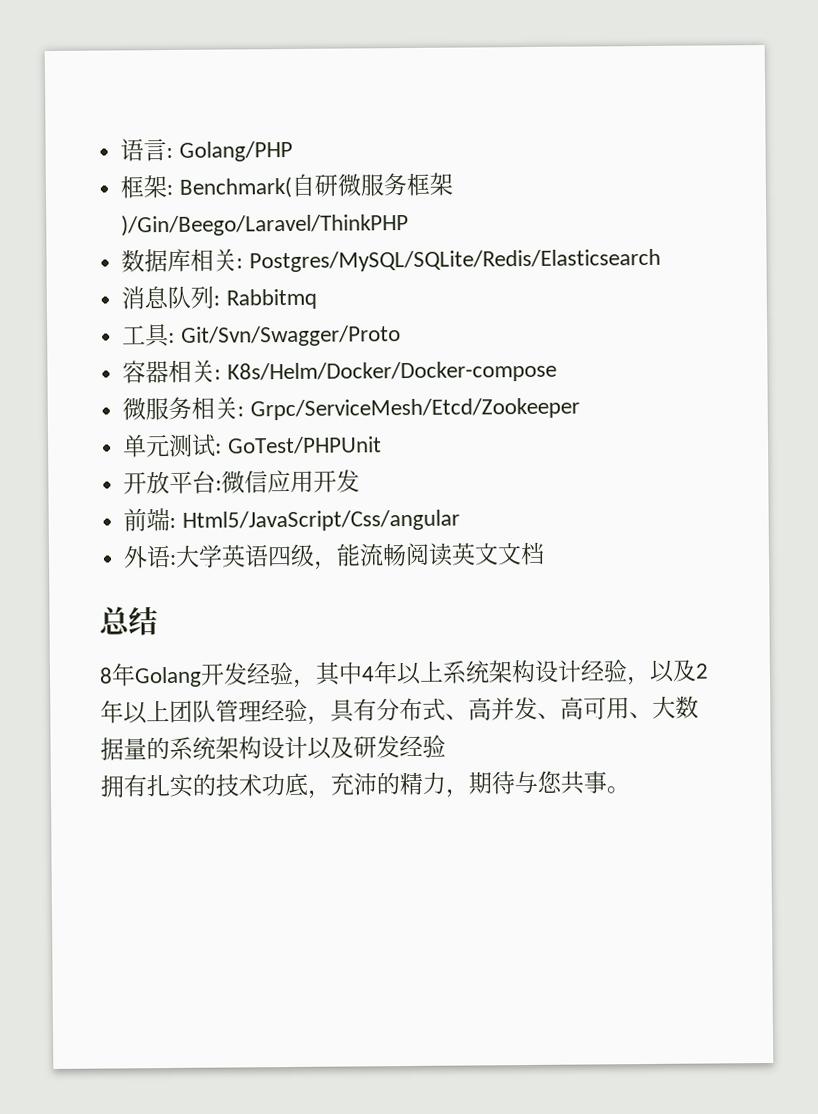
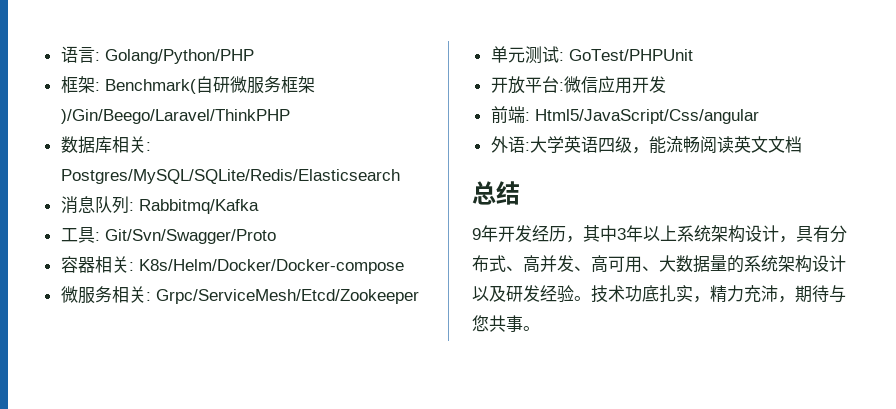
[178,140,293,162] Golang/PHP -> [104,49,254,64] Golang/Python/PHP
[225,288,317,310] Rabbitmq -> [138,199,259,214] Rabbitmq/Kafka
[99,661,375,688] 8年Golang开发经验，其中4 -> [472,225,626,243] 9年开发经历，其中3
[580,659,709,686] [100,698,308,725] 经验，以及2年以上团队管理经验 -> (779, 233) none
[100,771,446,799] // 拥有扎实的技术功底，充沛的精力 -> [574,285,778,303] 。技术功底扎实，精力充沛

